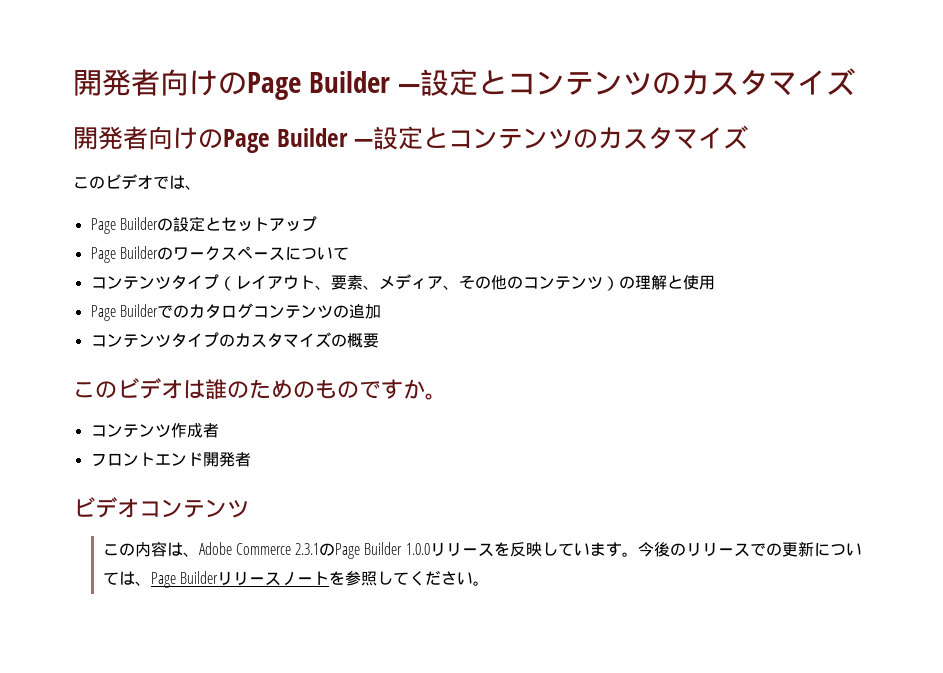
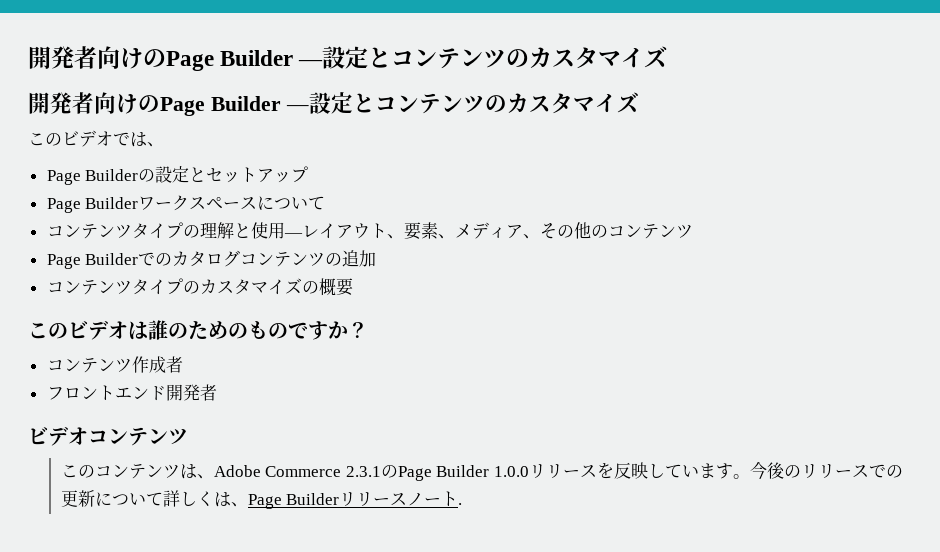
[156,247,173,260] の -> (139, 203) none
[218,276,235,291] （ -> [182,222,303,239] の理解と使用—
[602,275,715,291] ）の理解と使用 -> (693, 231) none
[425,393,447,400] 。 -> [348,322,368,338] ？
[134,541,167,557] 内容 -> [94,464,180,479] コンテンツ
(119, 578) none -> [162,490,214,507] 詳しく
[328,571,489,586] を参照してください。 -> [458,503,463,505] .

